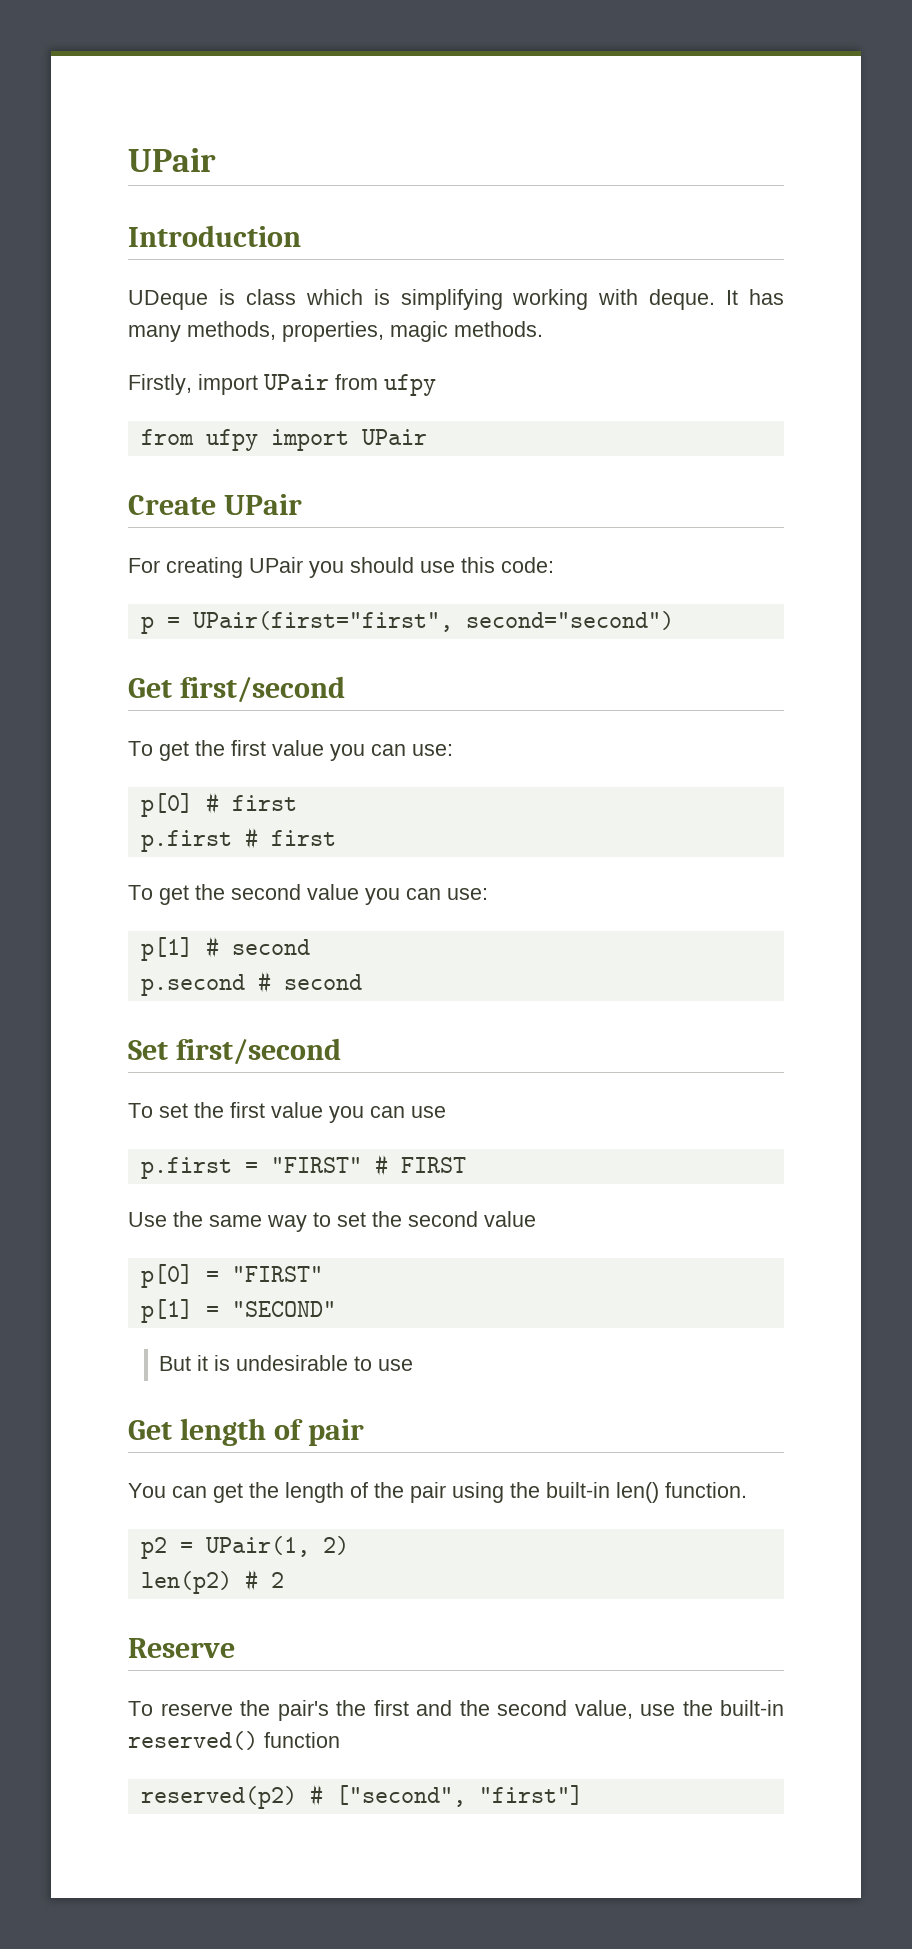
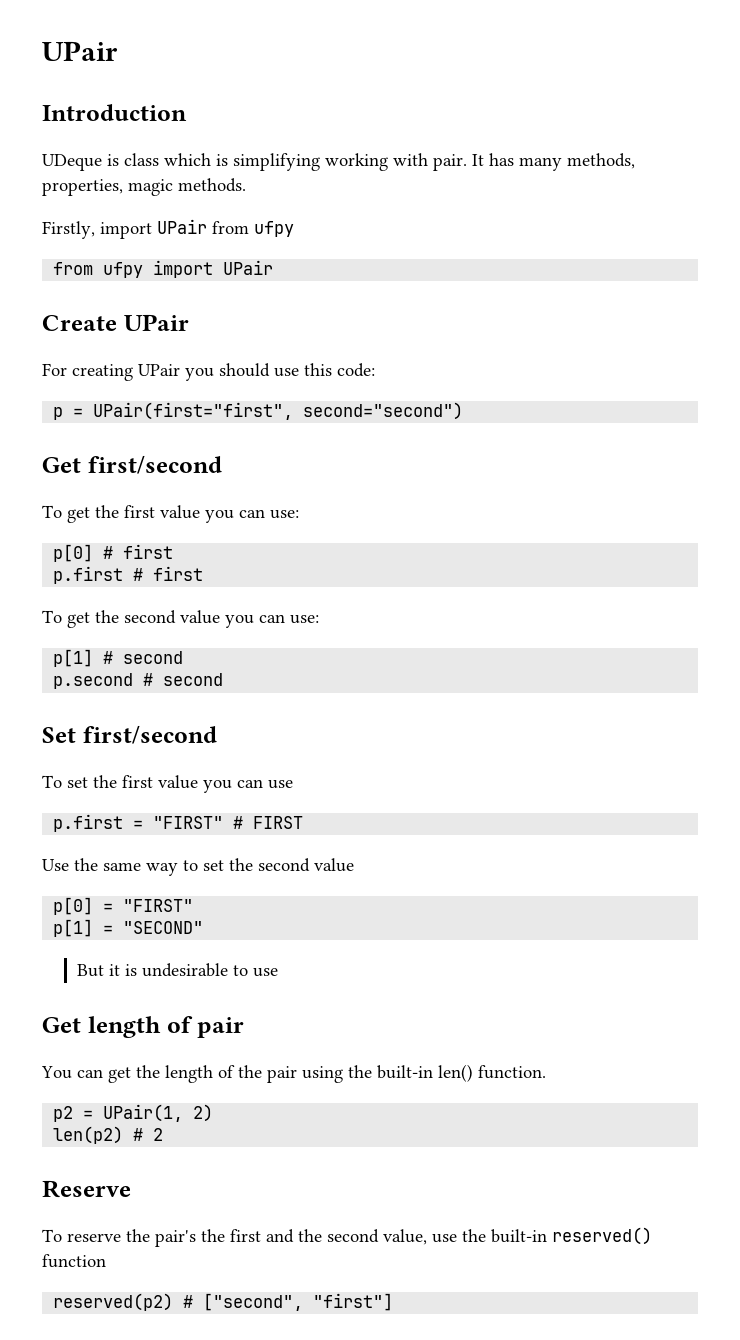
[649,289,716,310] deque. -> [433,154,467,171] pair.

